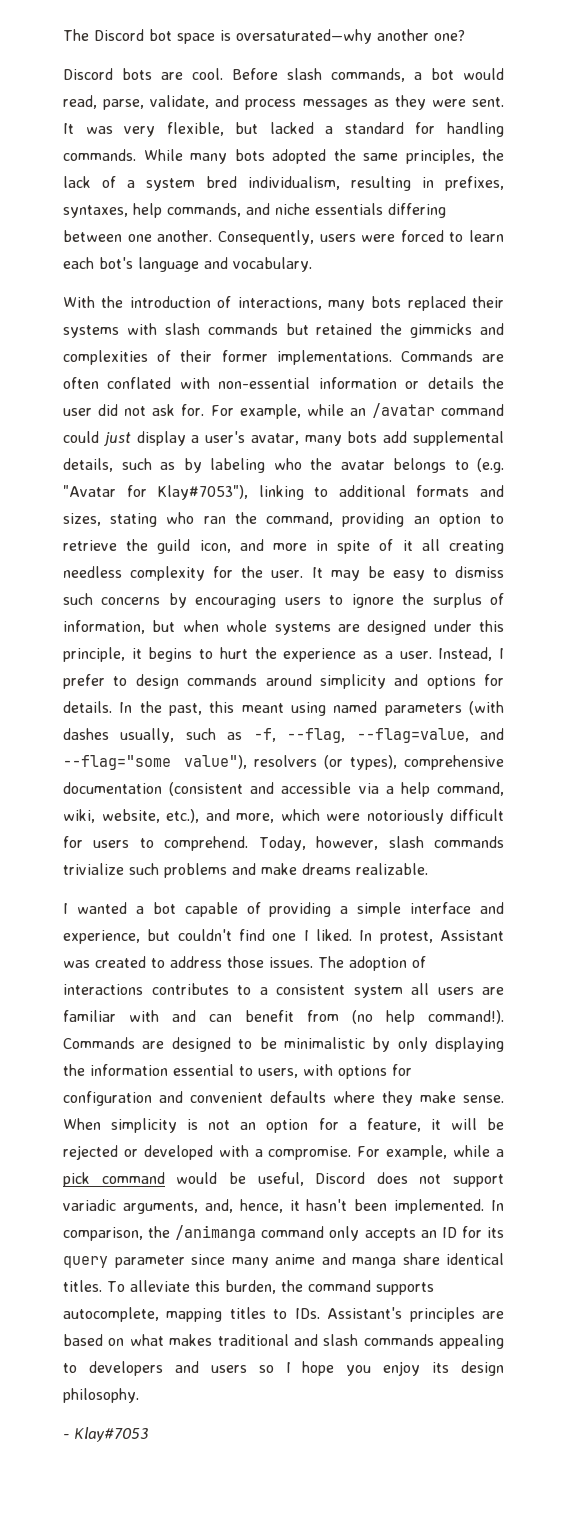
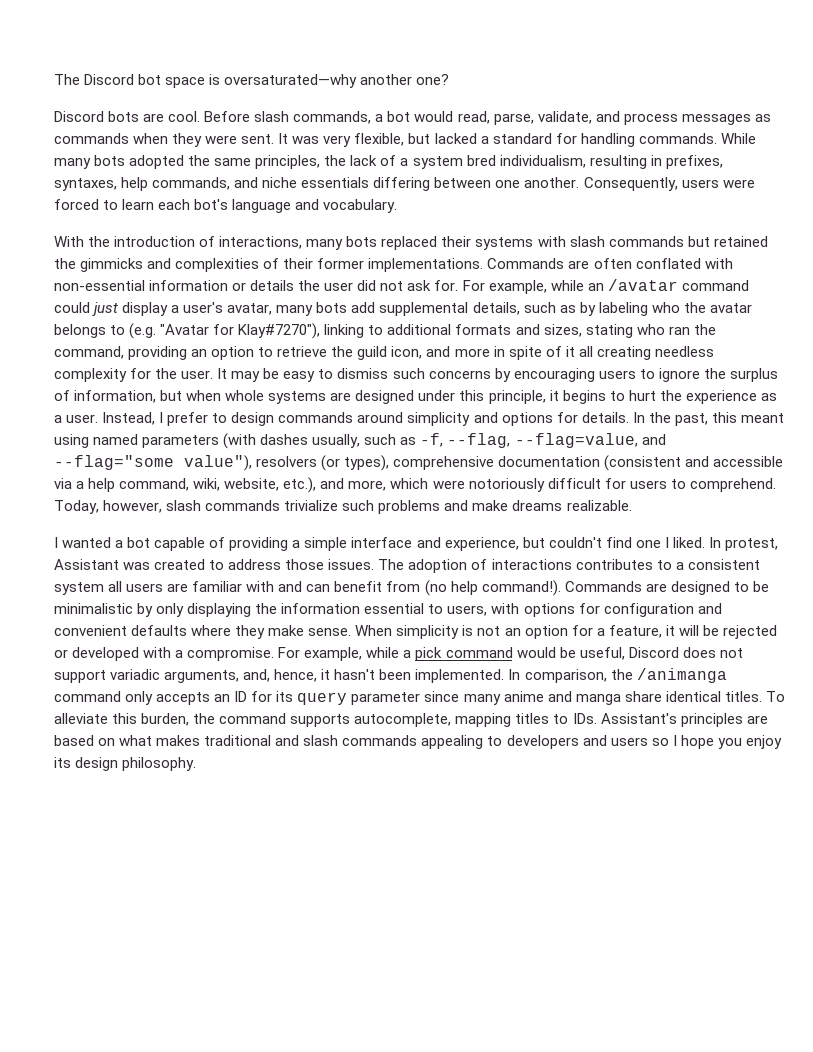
(389, 103) none -> [54,133,169,144] commands when
[157,485,249,500] Klay#7053"), -> [238,323,321,339] Klay#7270"),
[63,1427,149,1442] // - Klay#7053 -> (197, 764) none

